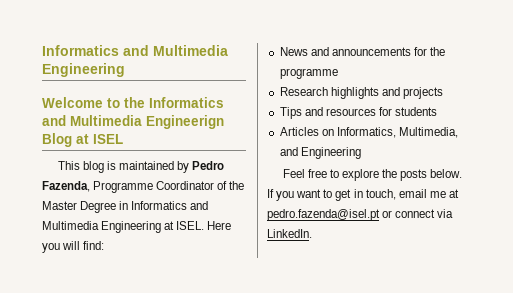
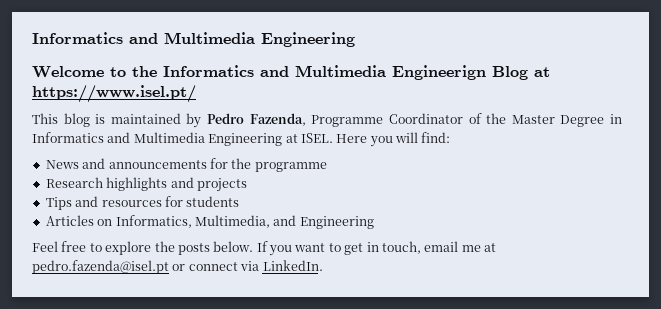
[93,134,123,144] ISEL -> [32,85,196,103] https://www.isel.pt/

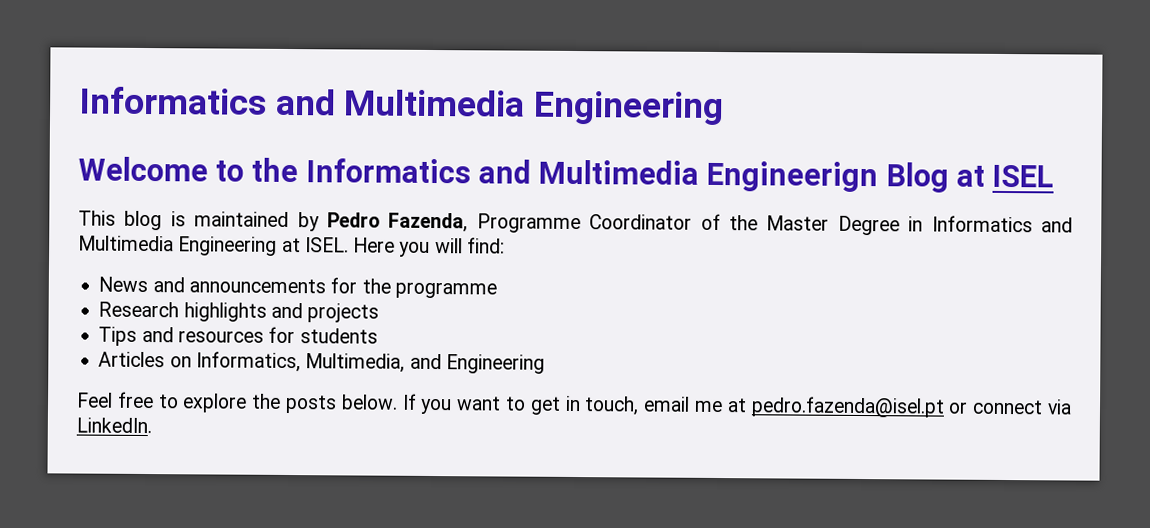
[32,85,196,103] https://www.isel.pt/ -> [992,164,1055,188] ISEL

